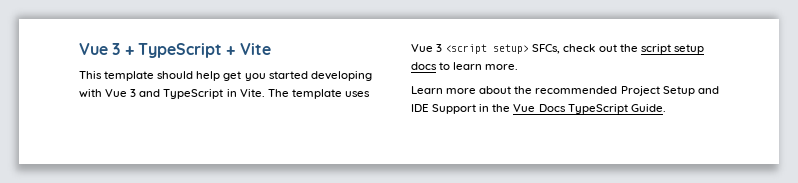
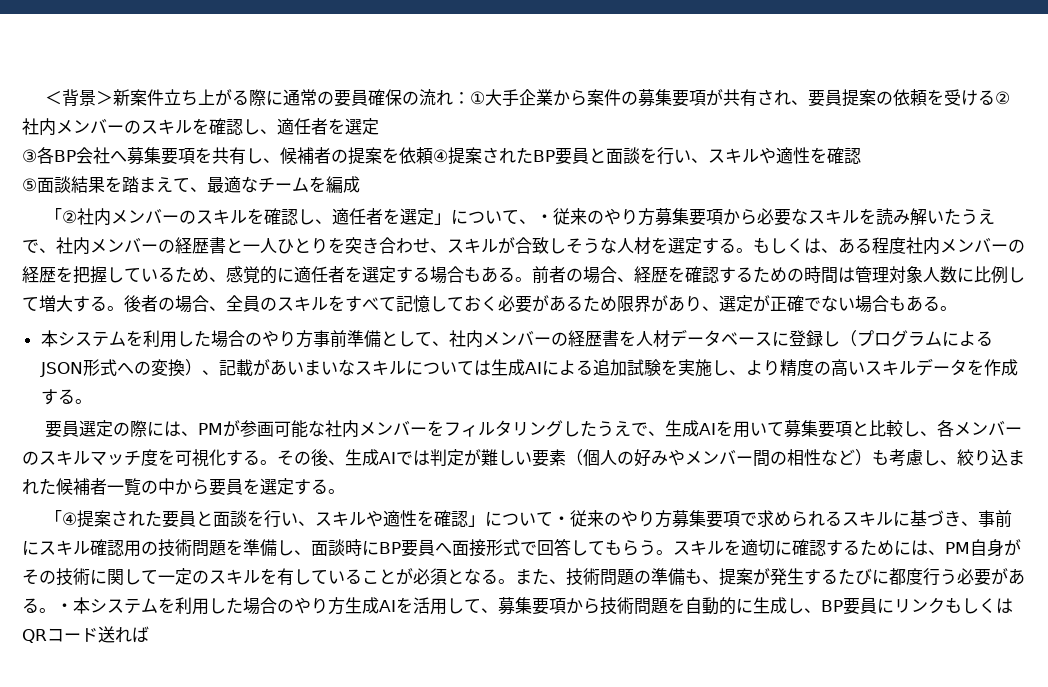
[79,43,271,58] [79,71,372,81] [79,89,370,99] [411,44,704,54] [411,62,519,70] [411,86,719,96] [411,104,666,114] Vue 3 + TypeScript + Vite // This template should help get you started developing with Vue 3 and TypeScript in Vite. The template uses Vue 3 <script setup> SFCs, check out the script setup docs to learn more. // Learn more about the recommended Project Setup and IDE Support in the Vue Docs TypeScript Guide. -> [44,89,1010,107] [22,118,379,136] [22,147,861,165] [22,176,360,193] [44,208,995,226] [22,237,1025,255] [22,266,1025,284] [22,295,957,313] [40,329,993,348] [39,358,1018,377] [40,389,92,405] [44,420,1022,438] [22,449,1025,467] [22,478,345,496] [44,510,1012,528] [22,538,1021,557] [22,568,1025,586] [22,597,1013,615] [22,626,149,643] ＜背景＞新案件立ち上がる際に通常の要員確保の流れ：①大手企業から案件の募集要項が共有され、要員提案の依頼を受ける②社内メンバーのスキルを確認し、適任者を選定 // ③各BP会社へ募集要項を共有し、候補者の提案を依頼④提案されたBP要員と面談を行い、スキルや適性を確認 // ⑤面談結果を踏まえて、最適なチームを編成 // 「②社内メンバーのスキルを確認し、適任者を選定」について、・従来のやり方募集要項から必要なスキルを読み解いたうえで、社内メンバーの経歴書と一人ひとりを突き合わせ、スキルが合致しそうな人材を選定する。もしくは、ある程度社内メンバーの経歴を把握しているため、感覚的に適任者を選定する場合もある。前者の場合、経歴を確認するための時間は管理対象人数に比例して増大する。後者の場合、全員のスキルをすべて記憶しておく必要があるため限界があり、選定が正確でない場合もある。 // 本システムを利用した場合のやり方事前準備として、社内メンバーの経歴書を人材データベースに登録し（プログラムによるJSON形式への変換）、記載があいまいなスキルについては生成AIによる追加試験を実施し、より精度の高いスキルデータを作成する。 // 要員選定の際には、PMが参画可能な社内メンバーをフィルタリングしたうえで、生成AIを用いて募集要項と比較し、各メンバーのスキルマッチ度を可視化する。その後、生成AIでは判定が難しい要素（個人の好みやメンバー間の相性など）も考慮し、絞り込まれた候補者一覧の中から要員を選定する。 // 「④提案された要員と面談を行い、スキルや適性を確認」について・従来のやり方募集要項で求められるスキルに基づき、事前にスキル確認用の技術問題を準備し、面談時にBP要員へ面接形式で回答してもらう。スキルを適切に確認するためには、PM自身がその技術に関して一定のスキルを有していることが必須となる。また、技術問題の準備も、提案が発生するたびに都度行う必要がある。・本システムを利用した場合のやり方生成AIを活用して、募集要項から技術問題を自動的に生成し、BP要員にリンクもしくはQRコード送れば

